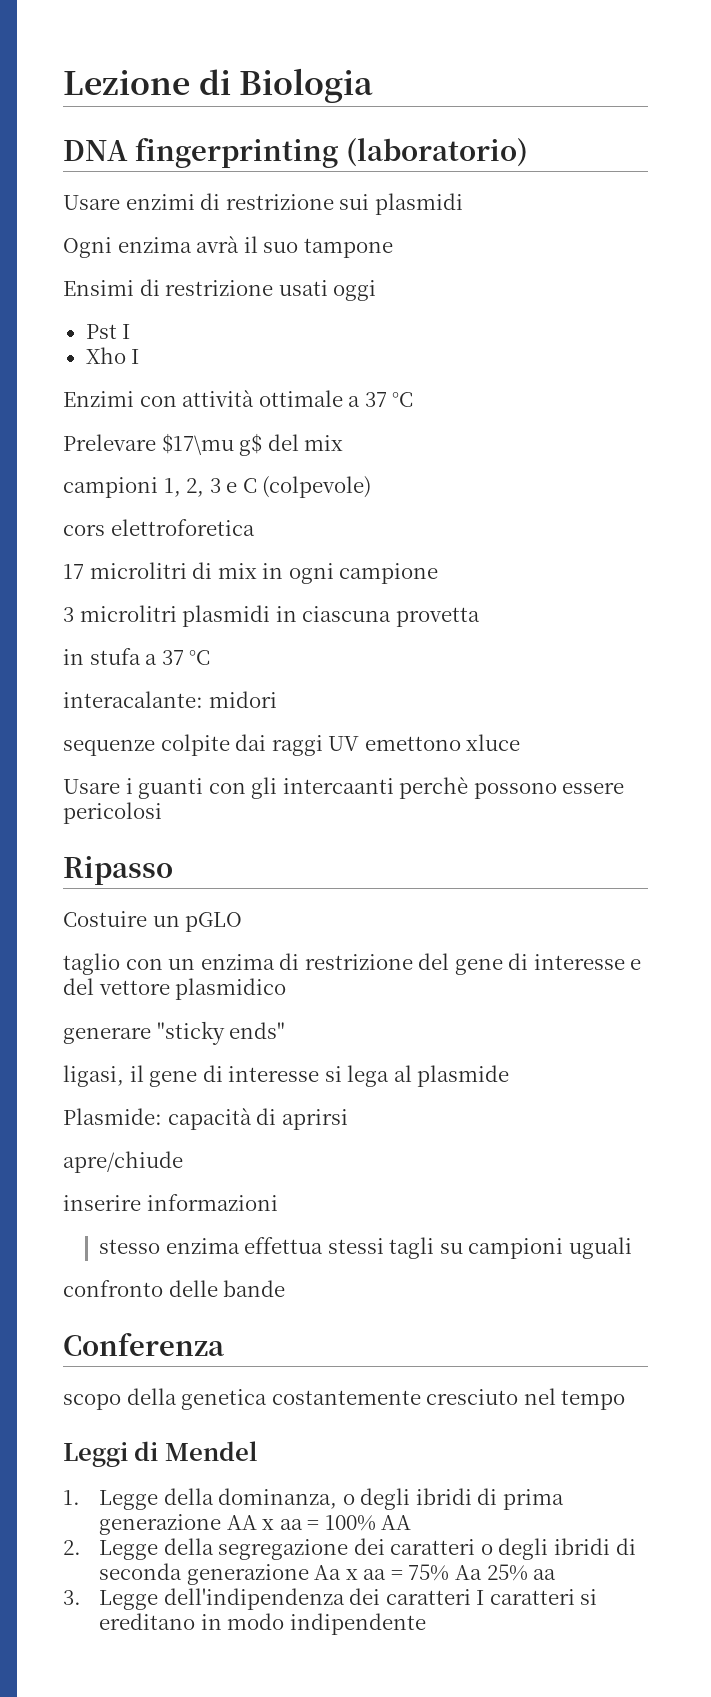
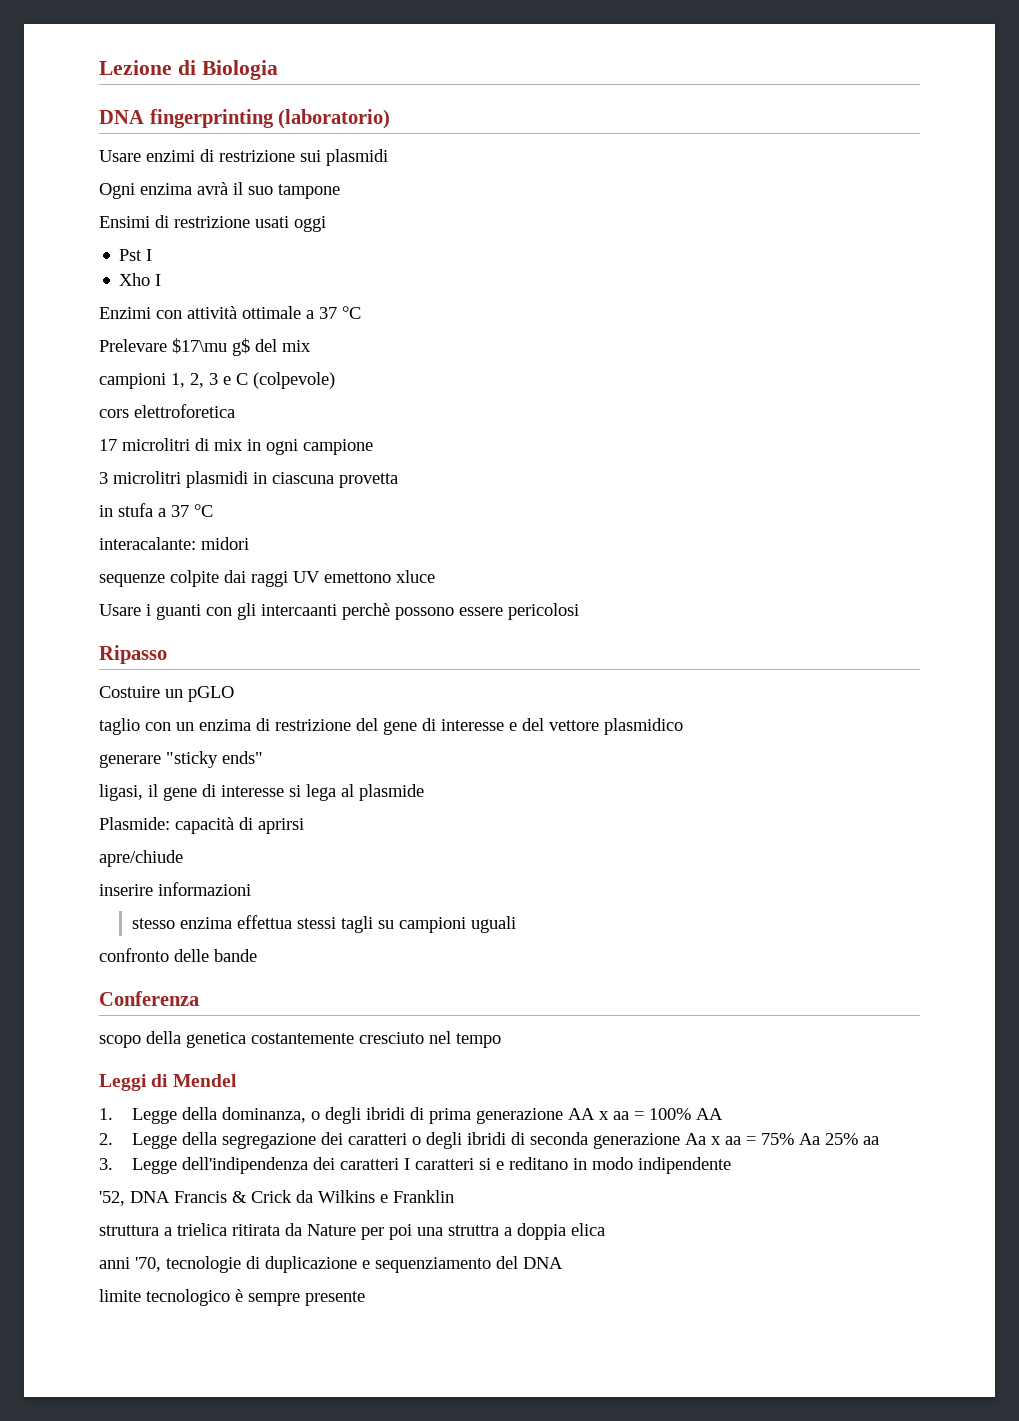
[99,1613,196,1630] ereditano -> [495,1157,568,1170] e reditano
(426, 1624) none -> [99,1190,454,1206] [99,1223,605,1240] [99,1256,563,1273] [99,1289,365,1306] // '52, DNA Francis & Crick da Wilkins e Franklin // struttura a trielica ritirata da Nature per poi una struttra a doppia elica // anni '70, tecnologie di duplicazione e sequenziamento del DNA // limite tecnologico è sempre presente

